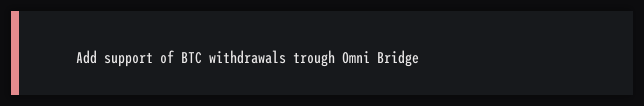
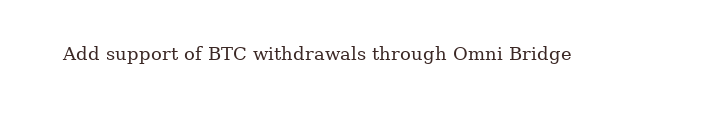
[293,50,335,67] trough -> [372,46,447,64] through

